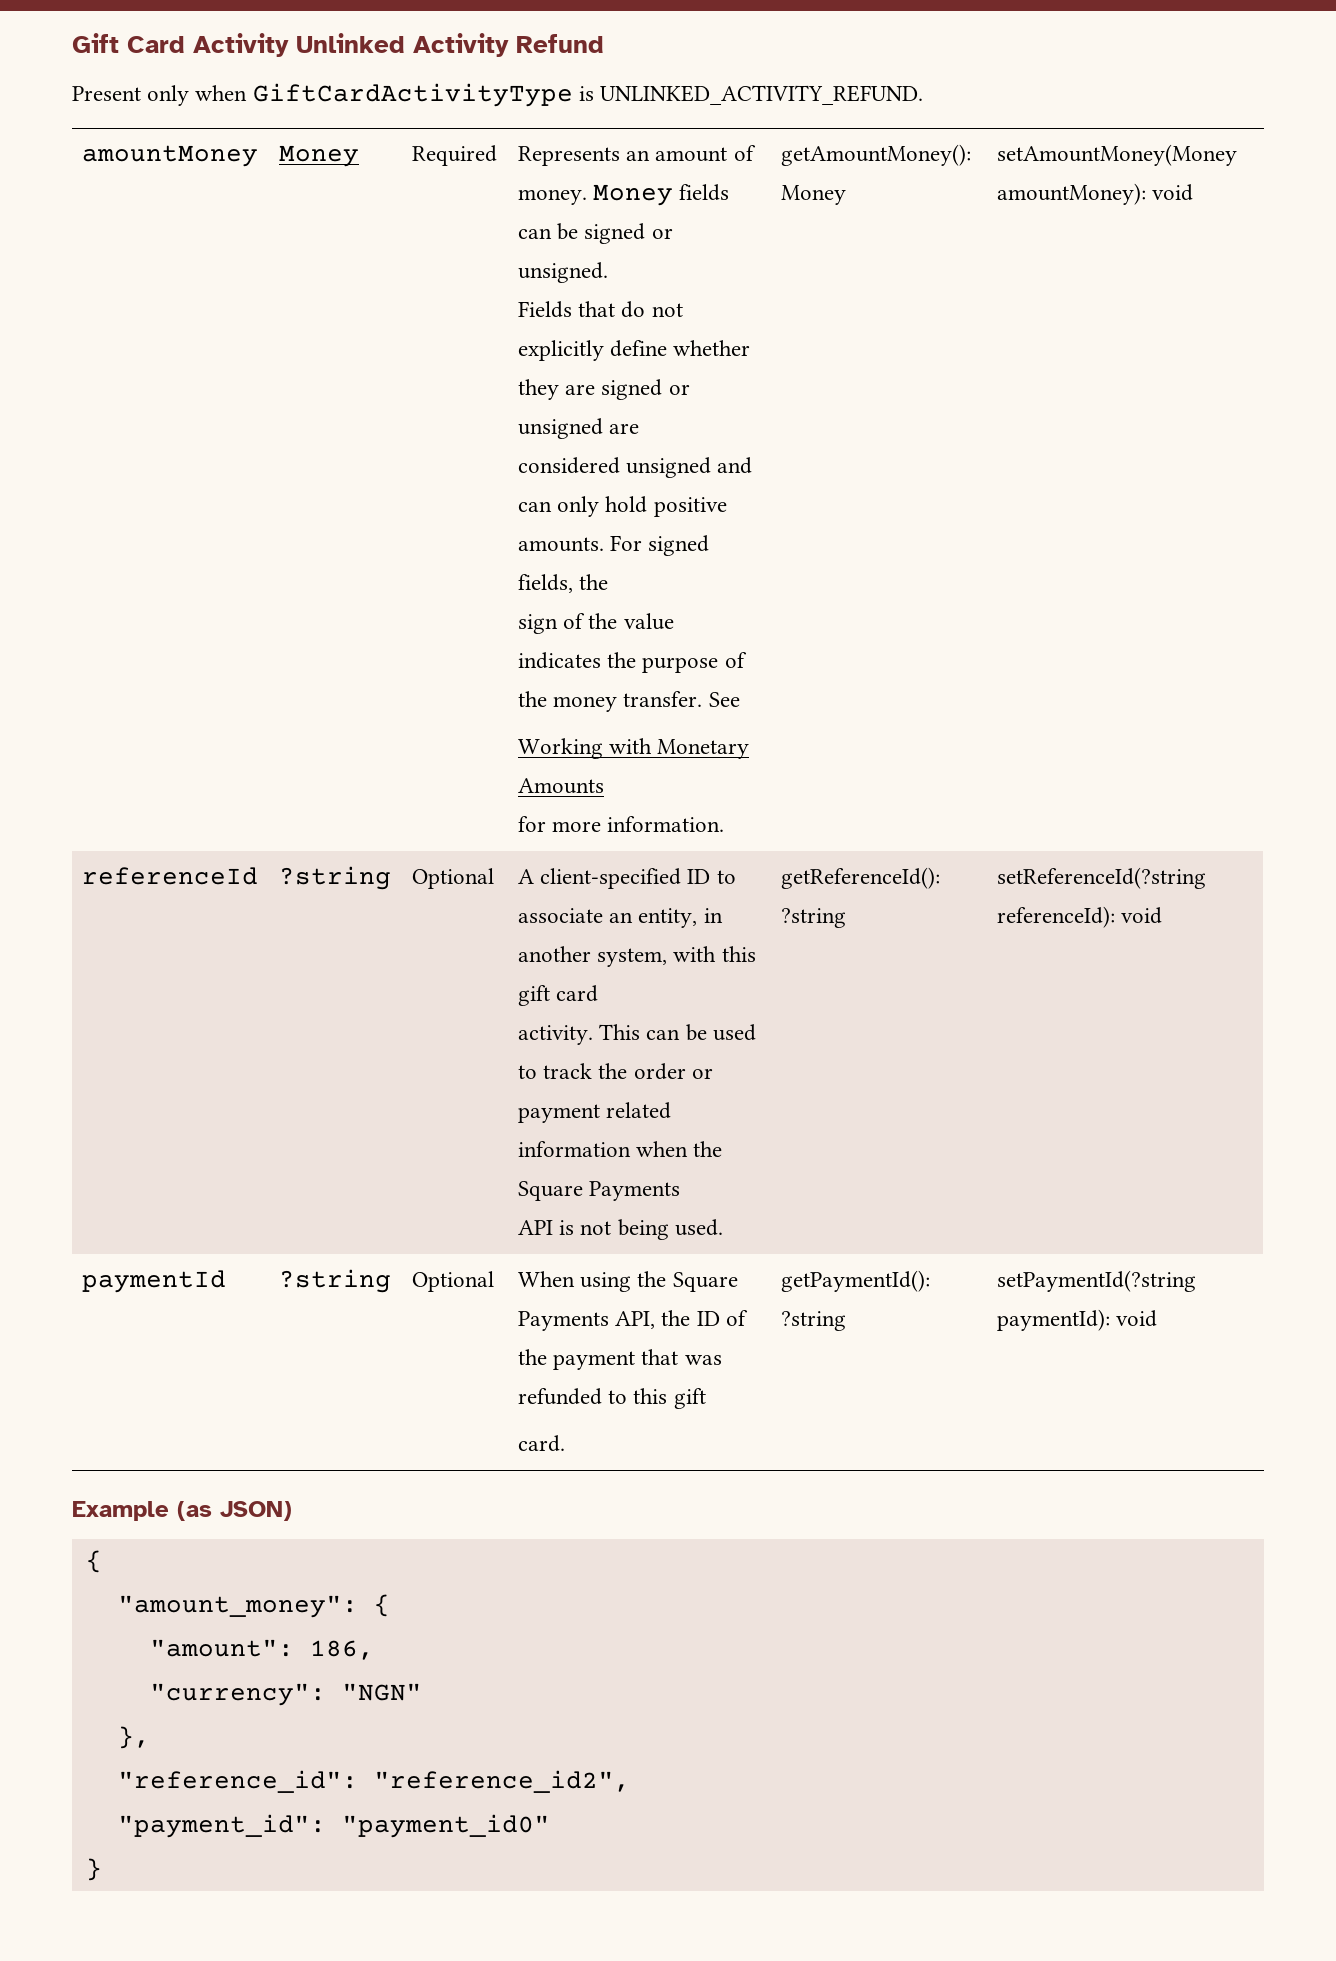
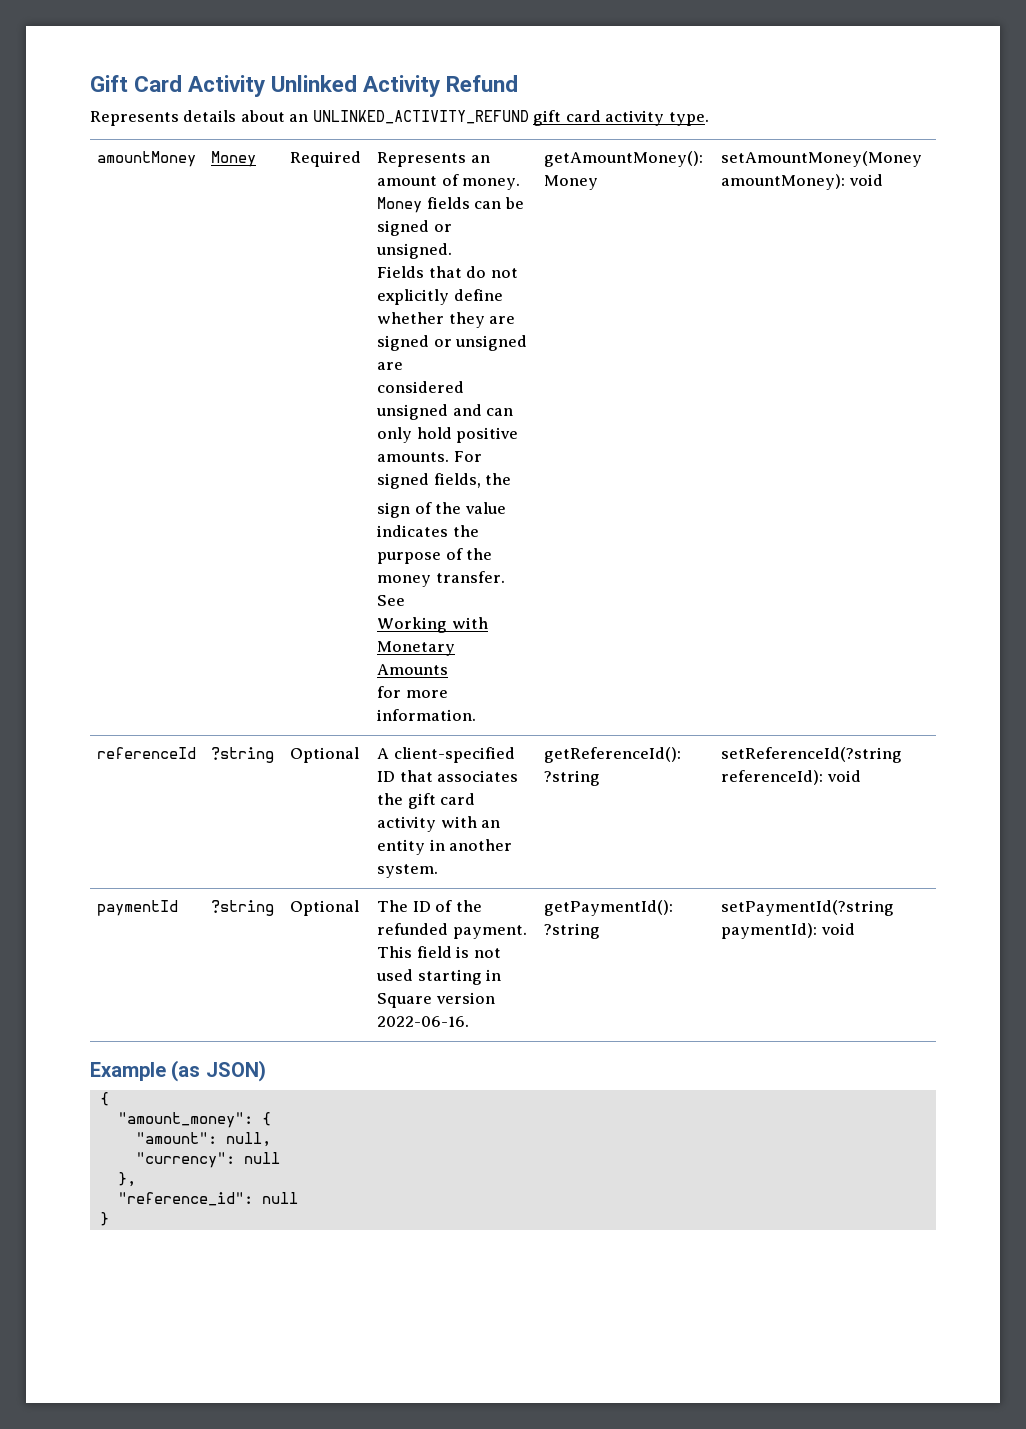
[72,83,924,107] Present only when GiftCardActivityType is UNLINKED_ACTIVITY_REFUND. -> [90,110,709,126] Represents details about an UNLINKED_ACTIVITY_REFUND gift card activity type.
[716,870,736,884] [518,908,723,928] [518,946,756,967] [518,985,599,1006] [518,1024,756,1045] [518,1063,713,1080] [518,1102,672,1123] [518,1141,723,1157] [518,1181,681,1201] [518,1219,723,1240] to associate an entity, in another system, with this gift card // activity. This can be used to track the order or payment related information when the Square Payments // API is not being used. -> [399,770,519,782] [377,793,476,809] [377,816,501,832] [377,839,513,855] [377,864,439,878] that associates the gift card activity with an entity in another system.
[518,1271,738,1292] [518,1310,748,1331] [518,1349,722,1370] [518,1388,706,1409] [518,1435,566,1452] When using the Square Payments API, the ID of the payment that was refunded to this gift // card. -> [377,900,482,912] [377,923,527,939] [377,946,501,958] [376,969,502,985] [377,992,495,1008] [377,1016,470,1027] The ID of the refunded payment. This field is not used starting in Square version 2022-06-16.
[309,1640,374,1660] 186, -> [225,1132,271,1147] null,
[341,1683,422,1701] "NGN" -> [243,1152,280,1164] null
[373,1770,630,1793] [117,1814,550,1838] "reference_id2", // "payment_id": "payment_id0" -> [261,1192,298,1204] null

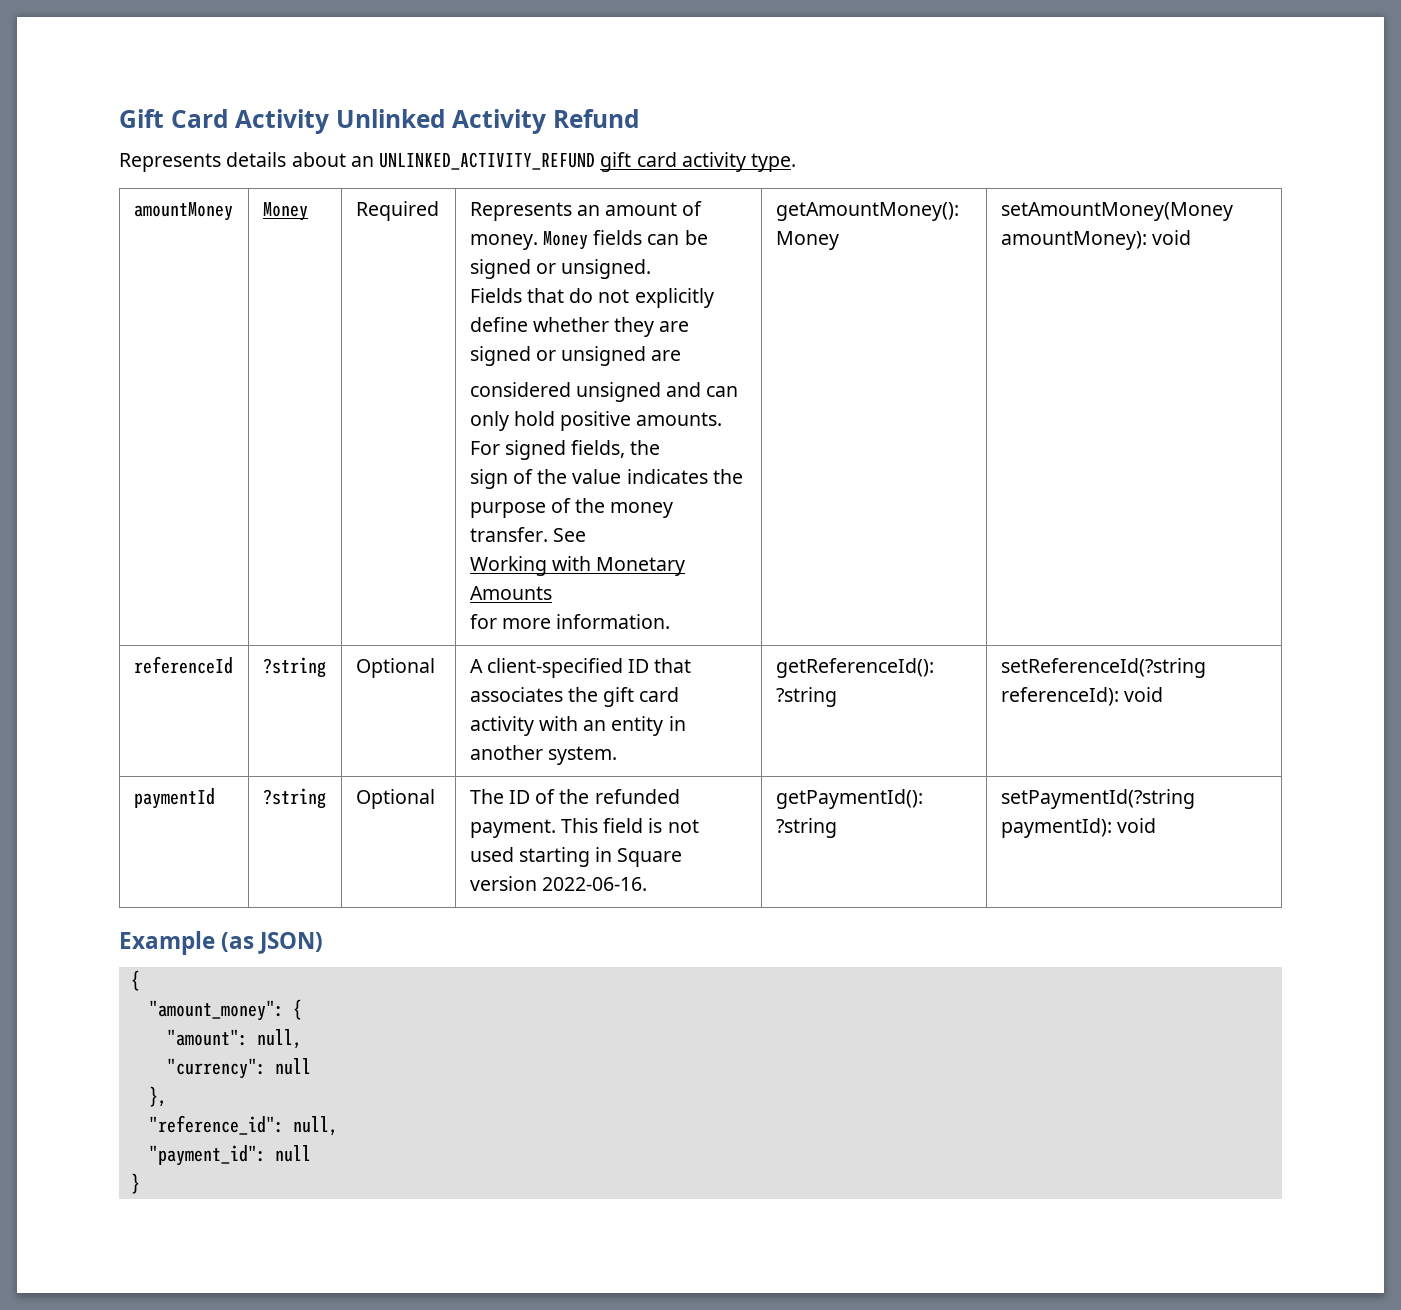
(253, 1199) none -> [292,1116,338,1136] [148,1145,266,1166] null, // "payment_id":

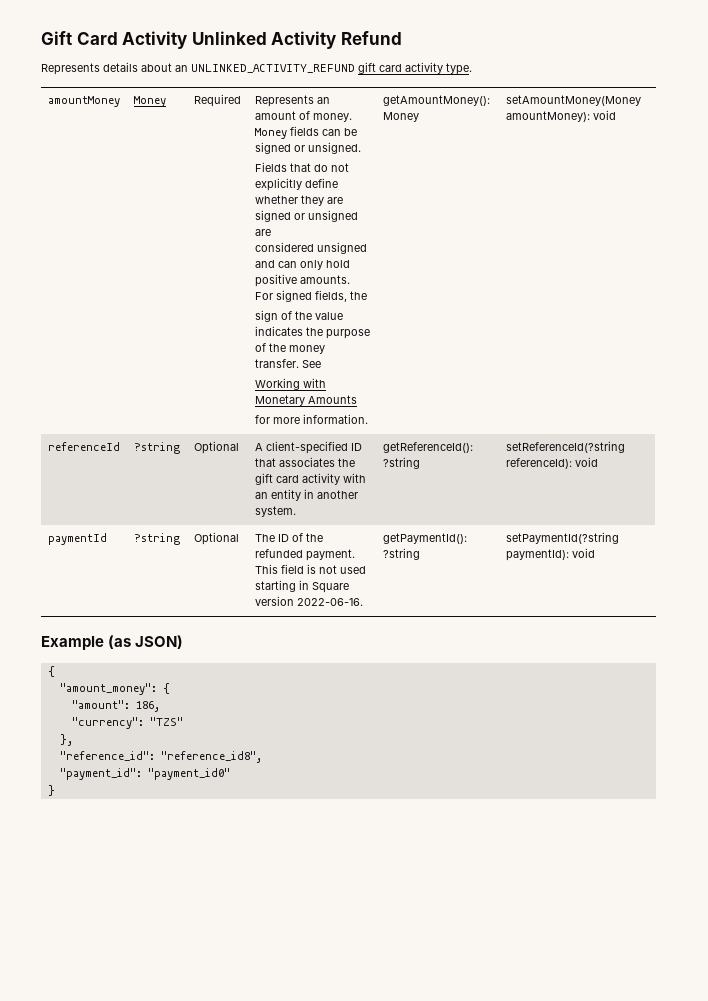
[256,1029,302,1049] null, -> [135,701,160,712] 186,
[274,1058,311,1075] null -> [149,717,183,726] "TZS"
[292,1116,338,1136] null, -> [160,751,262,763] "reference_id8",
[274,1145,311,1162] null -> [147,768,230,780] "payment_id0"

